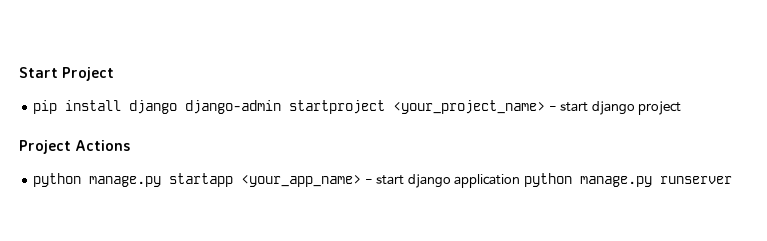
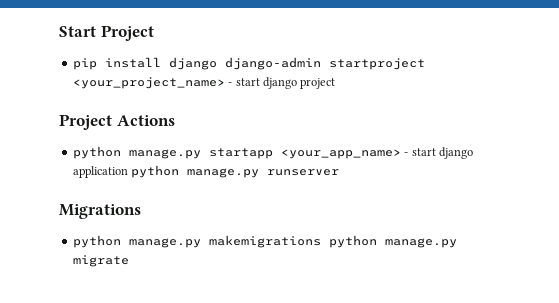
(732, 180) none -> [59,204,141,219] [72,235,457,248] [72,255,129,267] // Migrations // python manage.py makemigrations python manage.py migrate

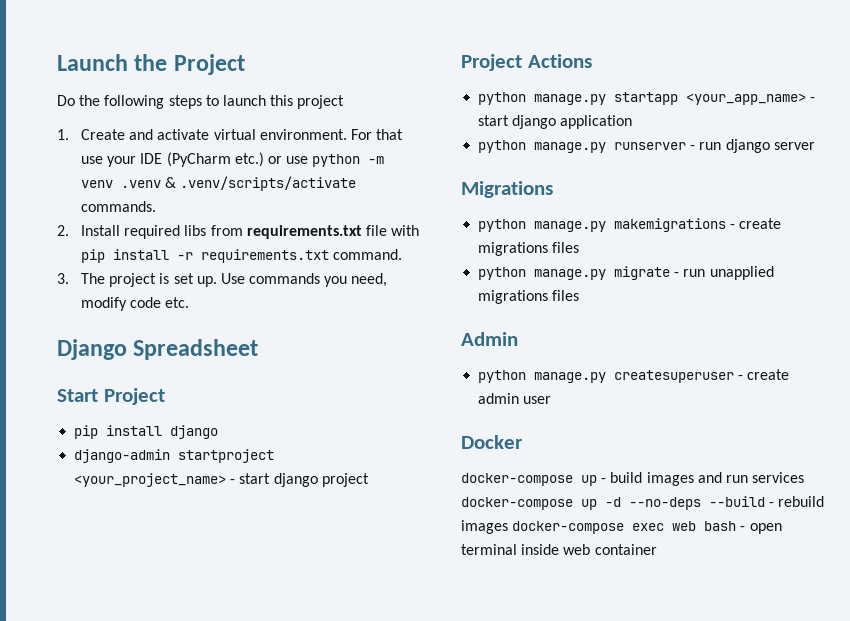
(59, 31) none -> [57,54,245,75] [57,95,345,109] [57,129,404,140] [80,152,385,167] [80,176,357,191] [80,201,156,212] [57,225,420,239] [80,249,403,263] [57,273,388,287] [80,297,190,311] [57,339,259,360] Launch the Project // Do the following steps to launch this project // 1. Create and activate virtual environment. For that use your IDE (PyCharm etc.) or use python -m venv .venv & .venv/scripts/activate commands. // 2. Install required libs from requirements.txt file with pip install -r requirements.txt command. // 3. The project is set up. Use commands you need, modify code etc. // Django Spreadsheet //
(217, 63) none -> (219, 432) //
(128, 172) none -> (633, 122) //
(340, 172) none -> [690,139,815,153] - run django server
[328,235,457,248] [72,255,129,267] python manage.py migrate -> [730,218,782,229] [478,242,580,256] [478,266,774,280] [478,290,580,304] [461,332,518,346] [478,369,790,383] [478,393,552,404] [461,435,523,449] [461,472,805,486] [461,496,825,510] [461,520,782,534] [461,544,657,555] - create migrations files // python manage.py migrate - run unapplied migrations files // Admin // python manage.py createsuperuser - create admin user // Docker // docker-compose up - build images and run services docker-compose up -d --no-deps --build - rebuild images docker-compose exec web bash - open terminal inside web container

